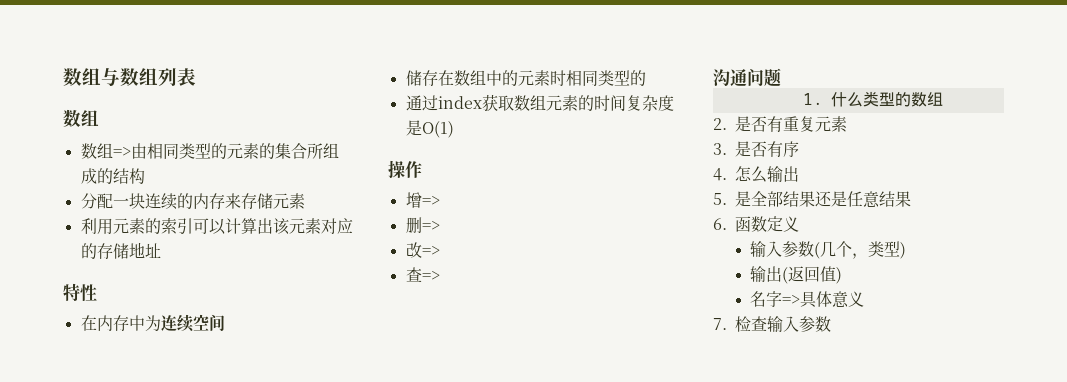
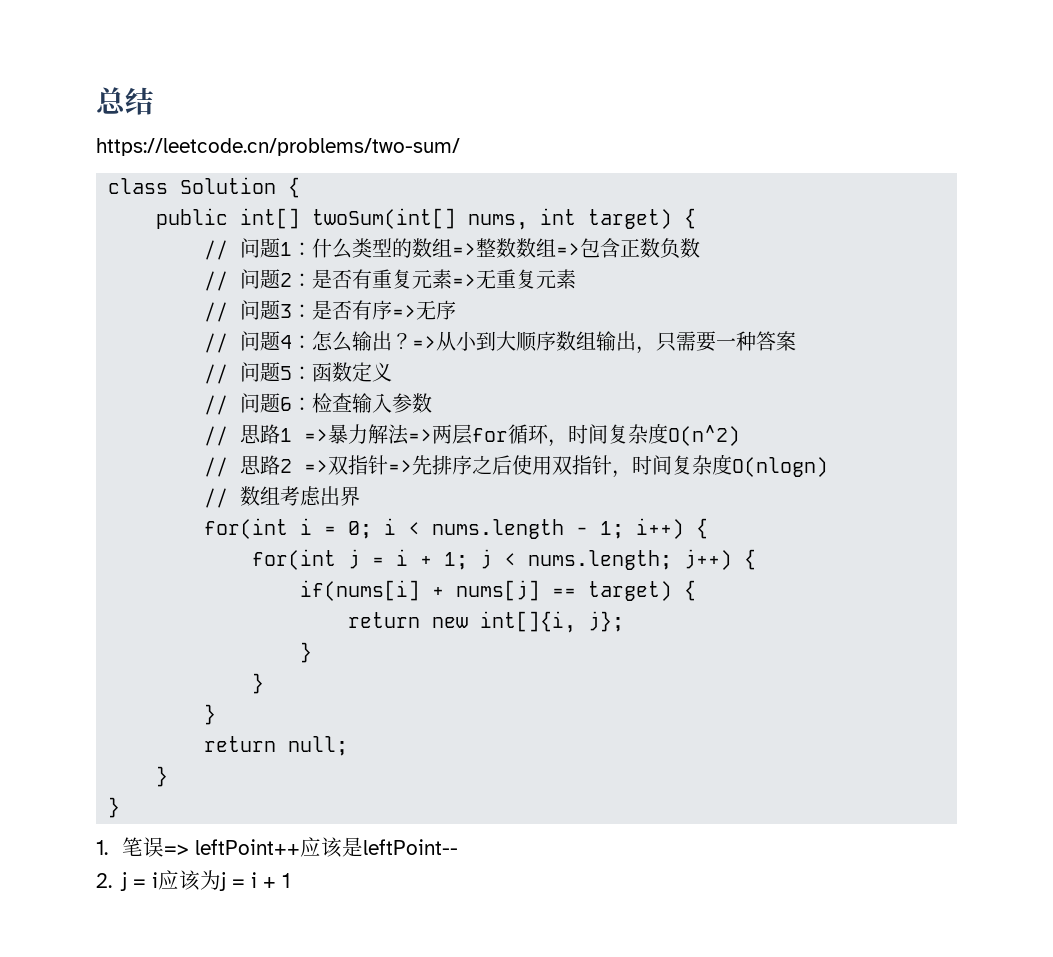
[63,68,196,87] [63,109,99,128] [80,143,339,159] [80,168,145,184] [80,193,305,210] [80,217,353,235] [80,242,161,259] [63,283,97,302] [80,314,225,332] [405,70,646,86] [405,94,674,111] [405,120,454,138] [388,160,422,178] [405,192,440,208] [405,217,440,233] [405,242,440,258] [405,267,440,282] [713,68,781,87] [802,93,823,105] 数组与数组列表 // 数组 // 数组=>由相同类型的元素的集合所组成的结构 // 分配一块连续的内存来存储元素 // 利用元素的索引可以计算出该元素对应的存储地址 // 特性 // 在内存中为连续空间 // 储存在数组中的元素时相同类型的 // 通过index获取数组元素的时间复杂度是O(1) // 操作 // 增=> // 删=> // 改=> // 查=> // 沟通问题 // 1. -> [96,87,154,115] [96,138,460,156] [108,177,301,198] [156,208,697,230] [204,238,313,260] 总结 // https://leetcode.cn/problems/two-sum/ // class Solution { // public int[] twoSum(int[] nums, int target) { // // 问题1：
[713,116,847,132] [713,141,799,157] [713,166,799,183] [713,191,911,208] [713,216,799,232] [749,241,906,259] [749,266,842,284] [749,291,864,308] [713,316,831,332] // 2.是否有重复元素 // 3.是否有序 // 4.怎么输出 // 5.是全部结果还是任意结果 // 6.函数定义 // 输入参数(几个，类型) // 输出(返回值) // 名字=>具体意义 // 7.检查输入参数 -> [452,238,701,259] [204,269,577,291] [204,300,457,322] [204,331,797,354] [204,362,393,384] [204,393,433,415] [204,423,741,447] [204,454,829,478] [204,486,361,508] [204,518,709,539] [252,549,757,570] [300,580,697,601] [348,611,625,633] [300,642,313,663] [252,673,265,694] [204,704,217,725] [204,736,349,756] [156,766,169,787] [108,797,121,818] [96,837,459,858] [96,870,291,891] =>整数数组=>包含正数负数 // // 问题2：是否有重复元素=>无重复元素 // // 问题3：是否有序=>无序 // // 问题4：怎么输出？=>从小到大顺序数组输出，只需要一种答案 // // 问题5：函数定义 // // 问题6：检查输入参数 // // 思路1 =>暴力解法=>两层for循环，时间复杂度O(n^2) // // 思路2 =>双指针=>先排序之后使用双指针，时间复杂度O(nlogn) // // 数组考虑出界 // for(int i = 0; i < nums.length - 1; i++) { // for(int j = i + 1; j < nums.length; j++) { // if(nums[i] + nums[j] == target) { // return new int[]{i, j}; // } // } // } // return null; // } // } // 1.笔误=> leftPoint++应该是leftPoint-- // 2. j = i应该为j = i + 1

